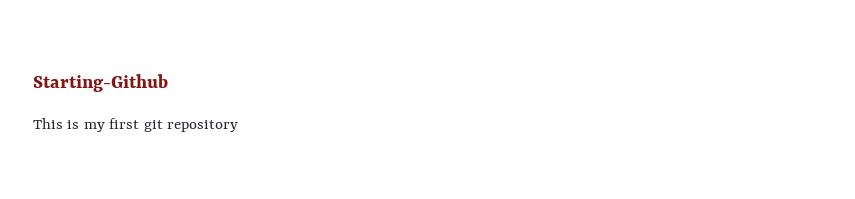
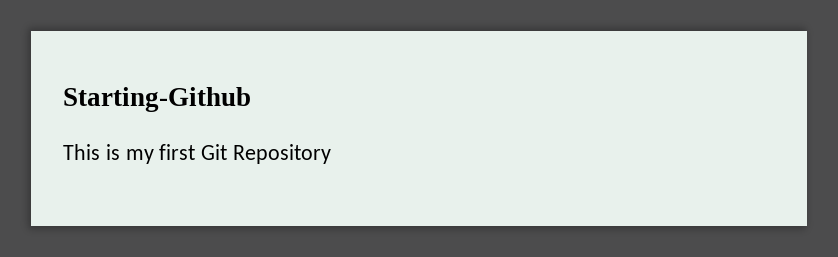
[143,120,239,132] git repository -> [201,144,332,164] Git Repository

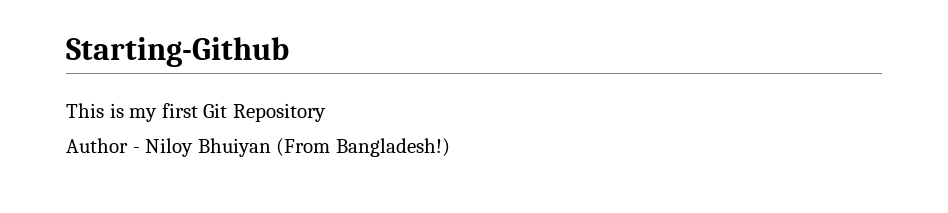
(332, 154) none -> [66,138,450,157] // Author - Niloy Bhuiyan (From Bangladesh!)

